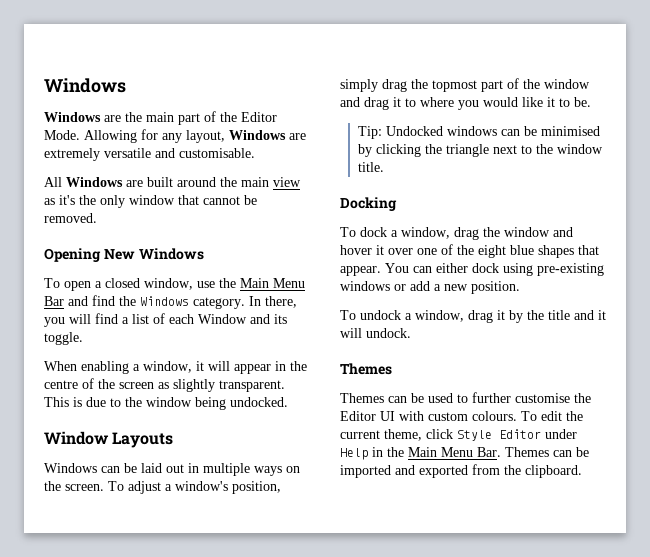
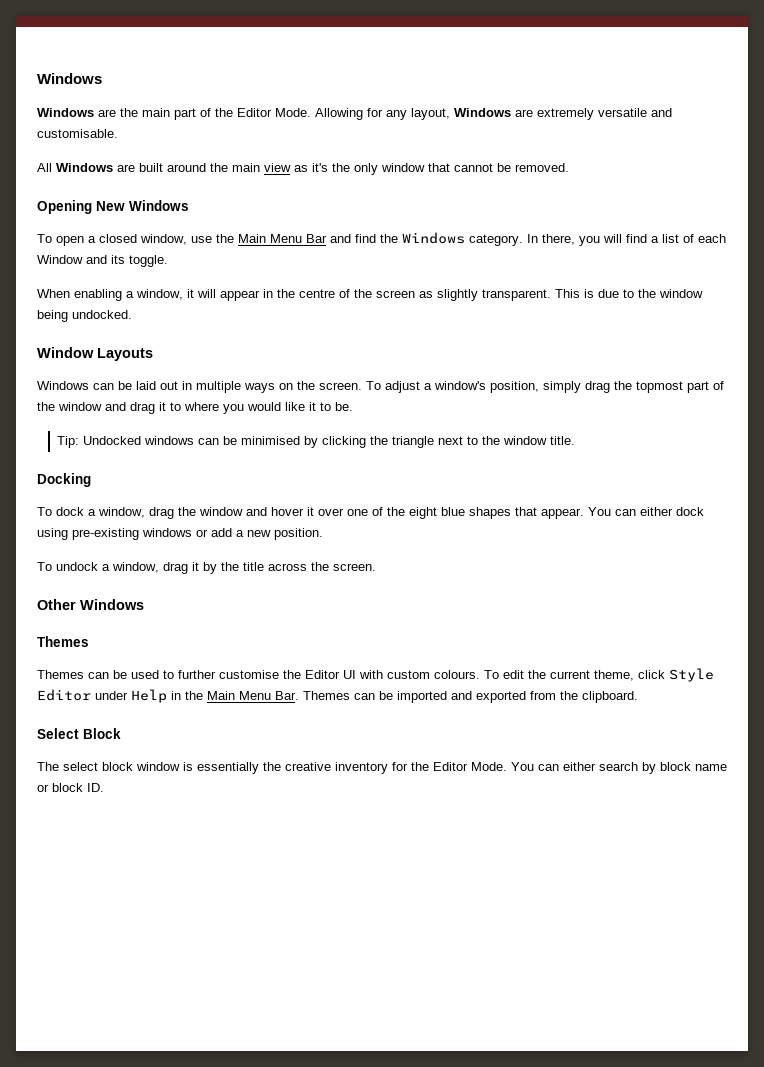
[574,310,606,320] [340,328,411,338] and it will undock. -> [268,562,376,571] [37,599,144,610] across the screen. // Other Windows
(582, 471) none -> [37,728,121,739] [37,762,727,774] [37,783,104,792] // Select Block // The select block window is essentially the creative inventory for the Editor Mode. You can either search by block name or block ID.

